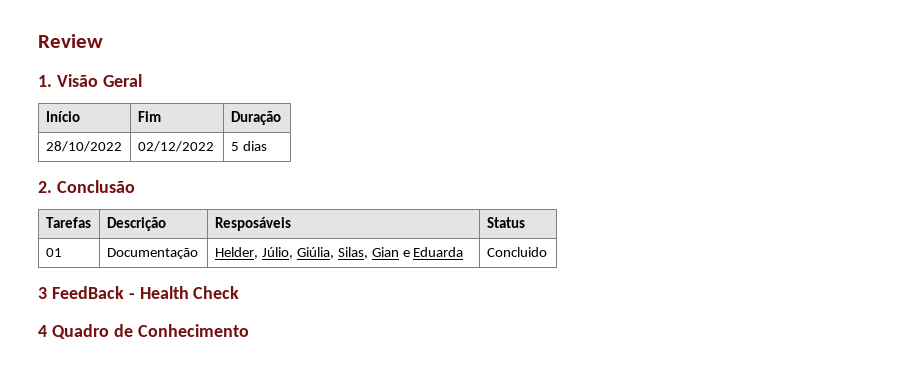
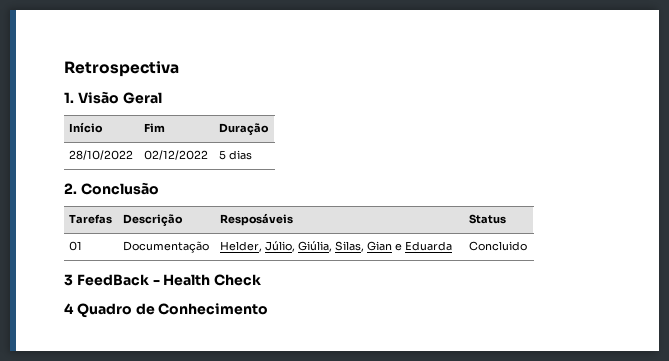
[38,34,103,48] Review -> [64,61,179,77] Retrospectiva

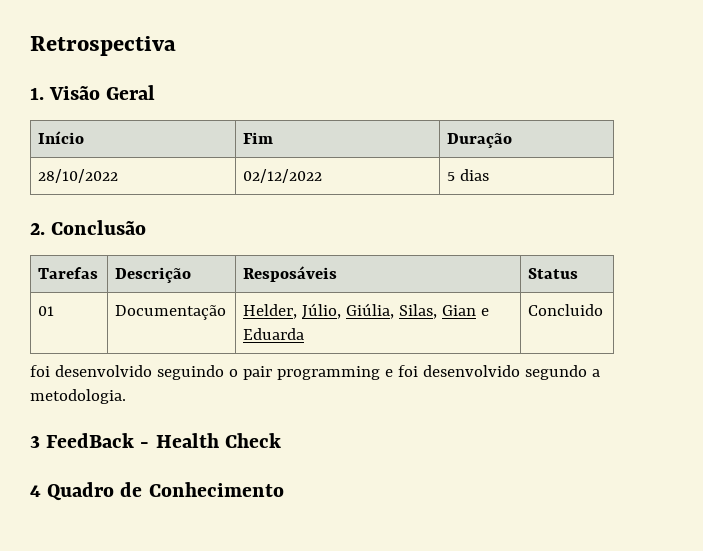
(528, 246) none -> [30,365,600,380] [30,389,126,404] // foi desenvolvido seguindo o pair programming e foi desenvolvido segundo a metodologia.

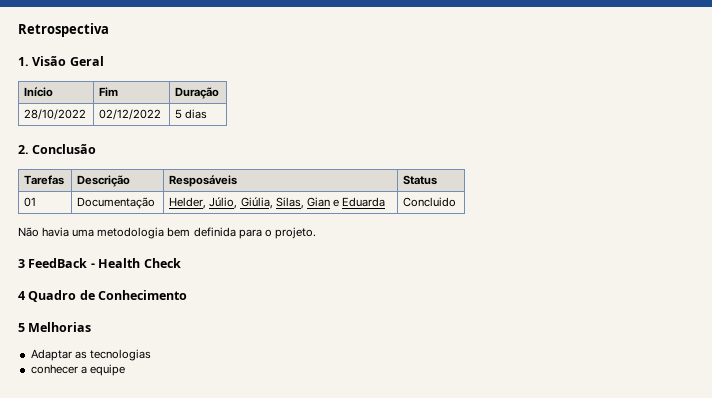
[30,365,600,380] [30,389,126,404] foi desenvolvido seguindo o pair programming e foi desenvolvido segundo a metodologia. -> [18,227,316,239] Não havia uma metodologia bem definida para o projeto.
(284, 489) none -> [18,322,92,332] [30,349,151,361] [30,364,125,376] // 5 Melhorias // Adaptar as tecnologias // conhecer a equipe

